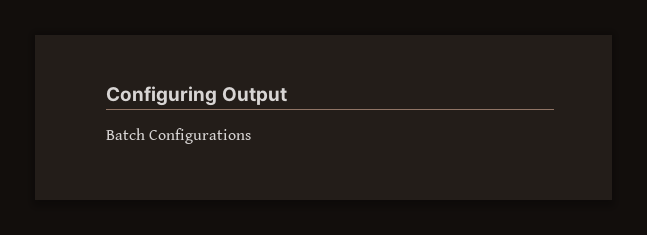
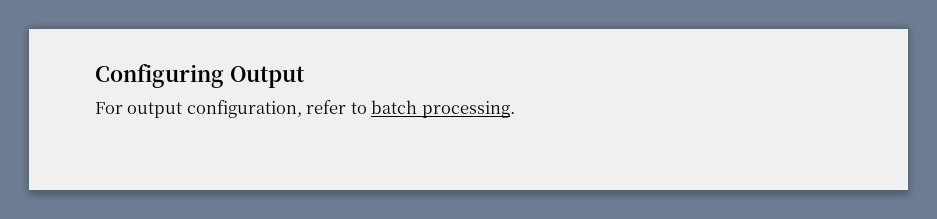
[106,128,252,144] Batch Configurations -> [95,100,515,118] For output configuration, refer to batch processing.

